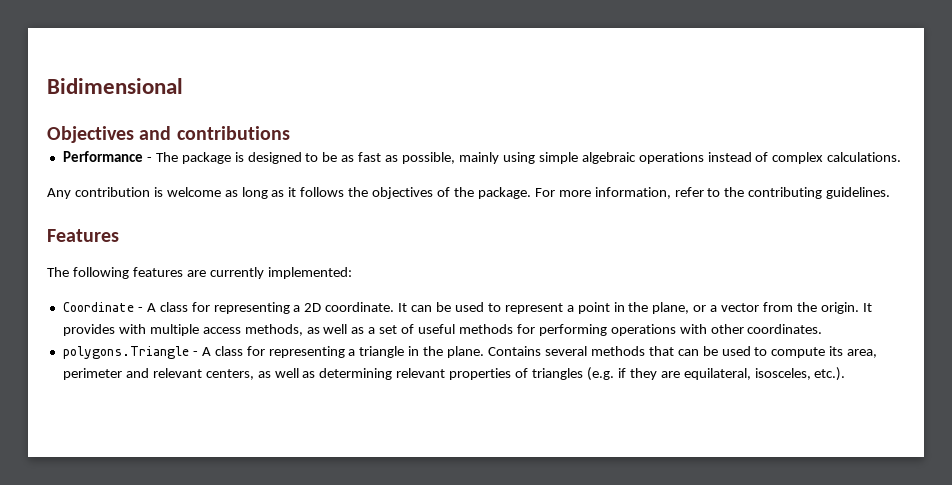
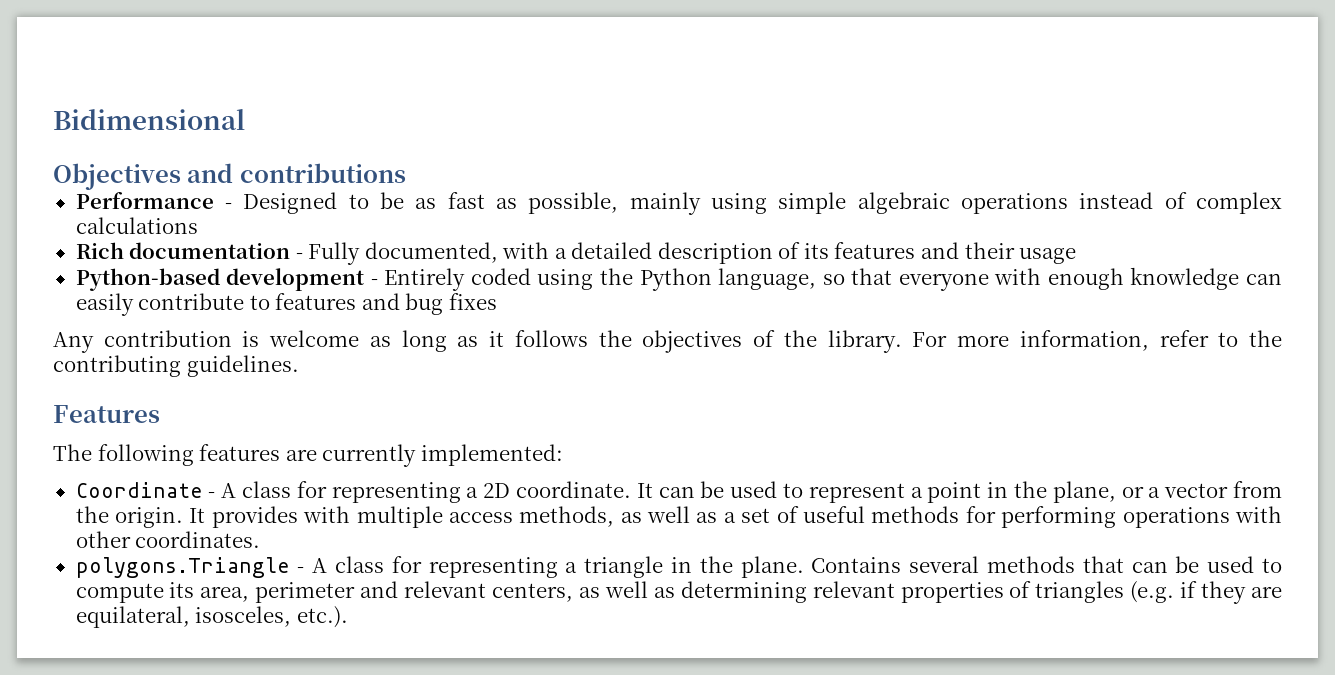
[155,152,302,164] The package is designed -> [243,192,338,214] Designed
[827,152,902,162] calculations. -> [75,217,198,234] [75,242,1077,265] [75,267,1283,291] [75,293,497,316] calculations // Rich documentation - Fully documented, with a detailed description of its features and their usage // Python-based development - Entirely coded using the Python language, so that everyone with enough knowledge can easily contribute to features and bug fixes
[477,187,531,199] package. -> [827,330,902,353] library.

